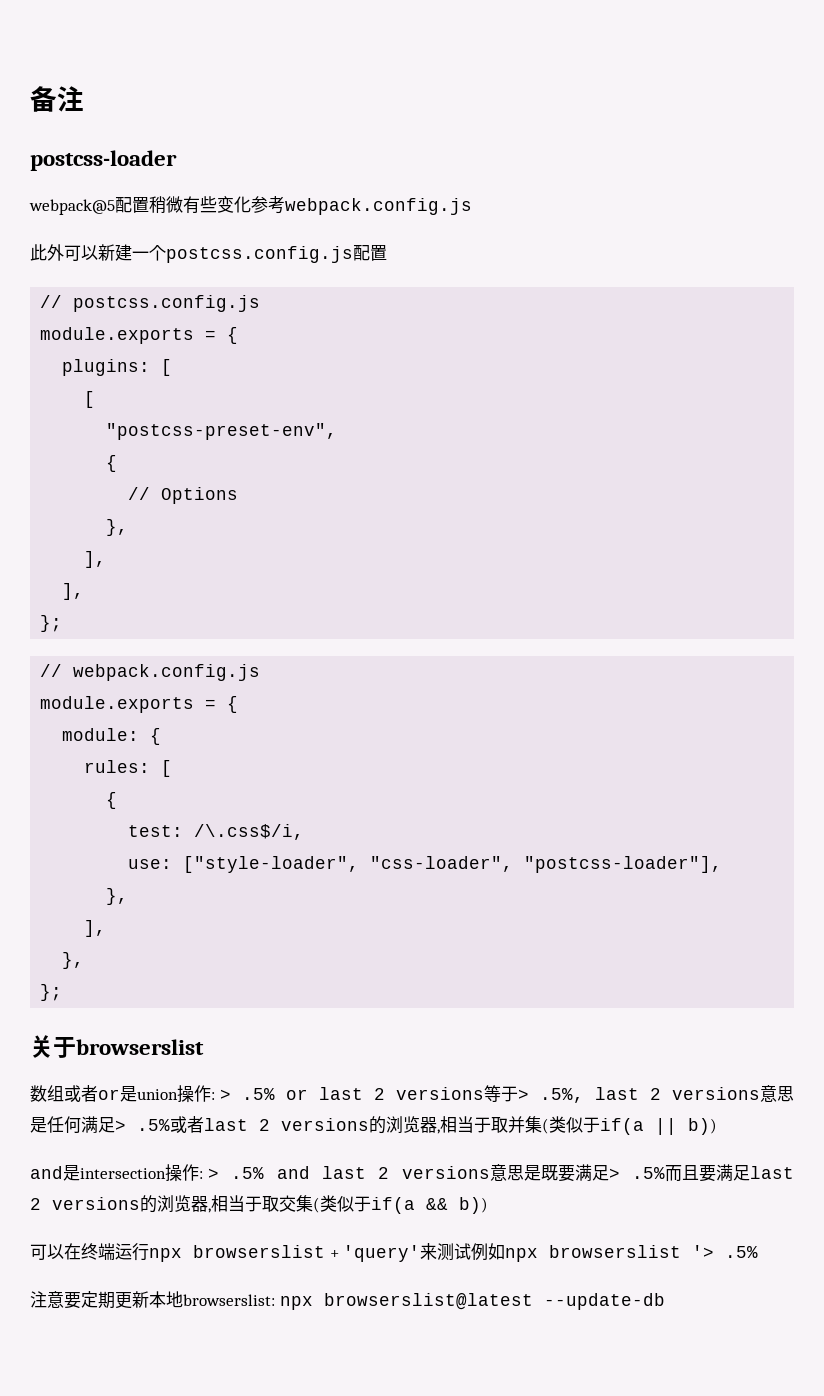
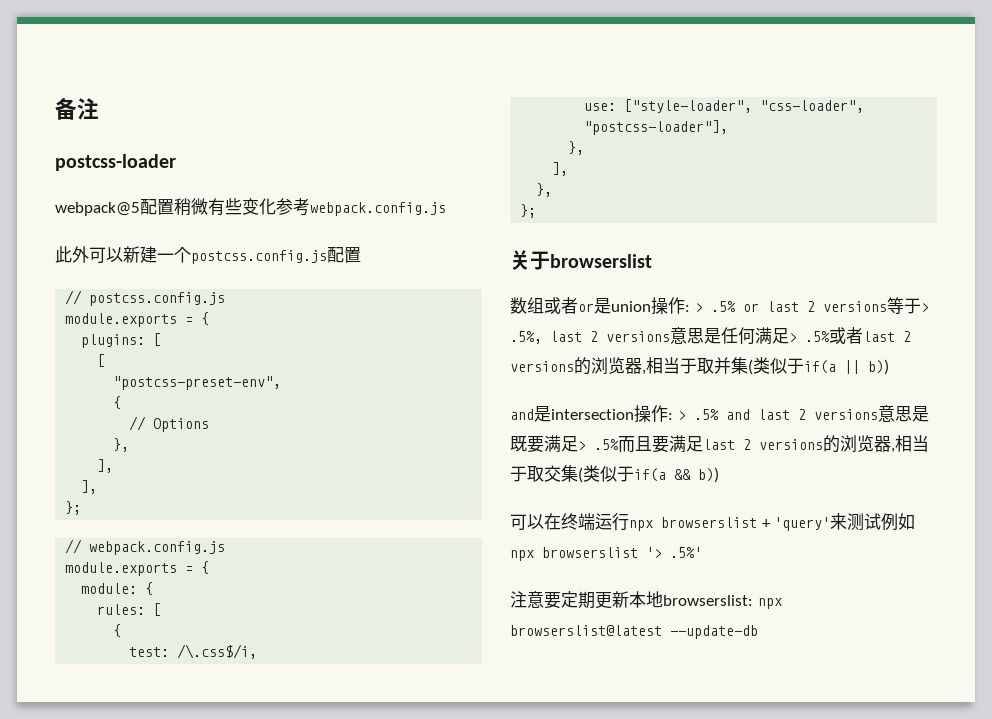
[725,1246,759,1258] .5% -> [670,547,702,558] .5%'

